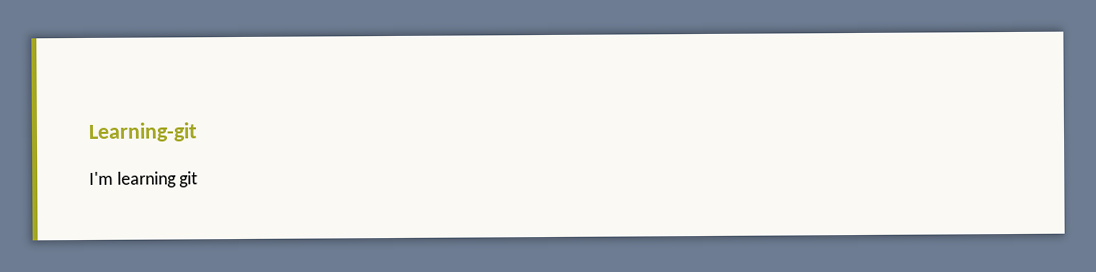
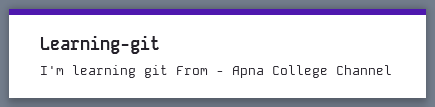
(199, 179) none -> [176,65,392,78] From - Apna College Channel

